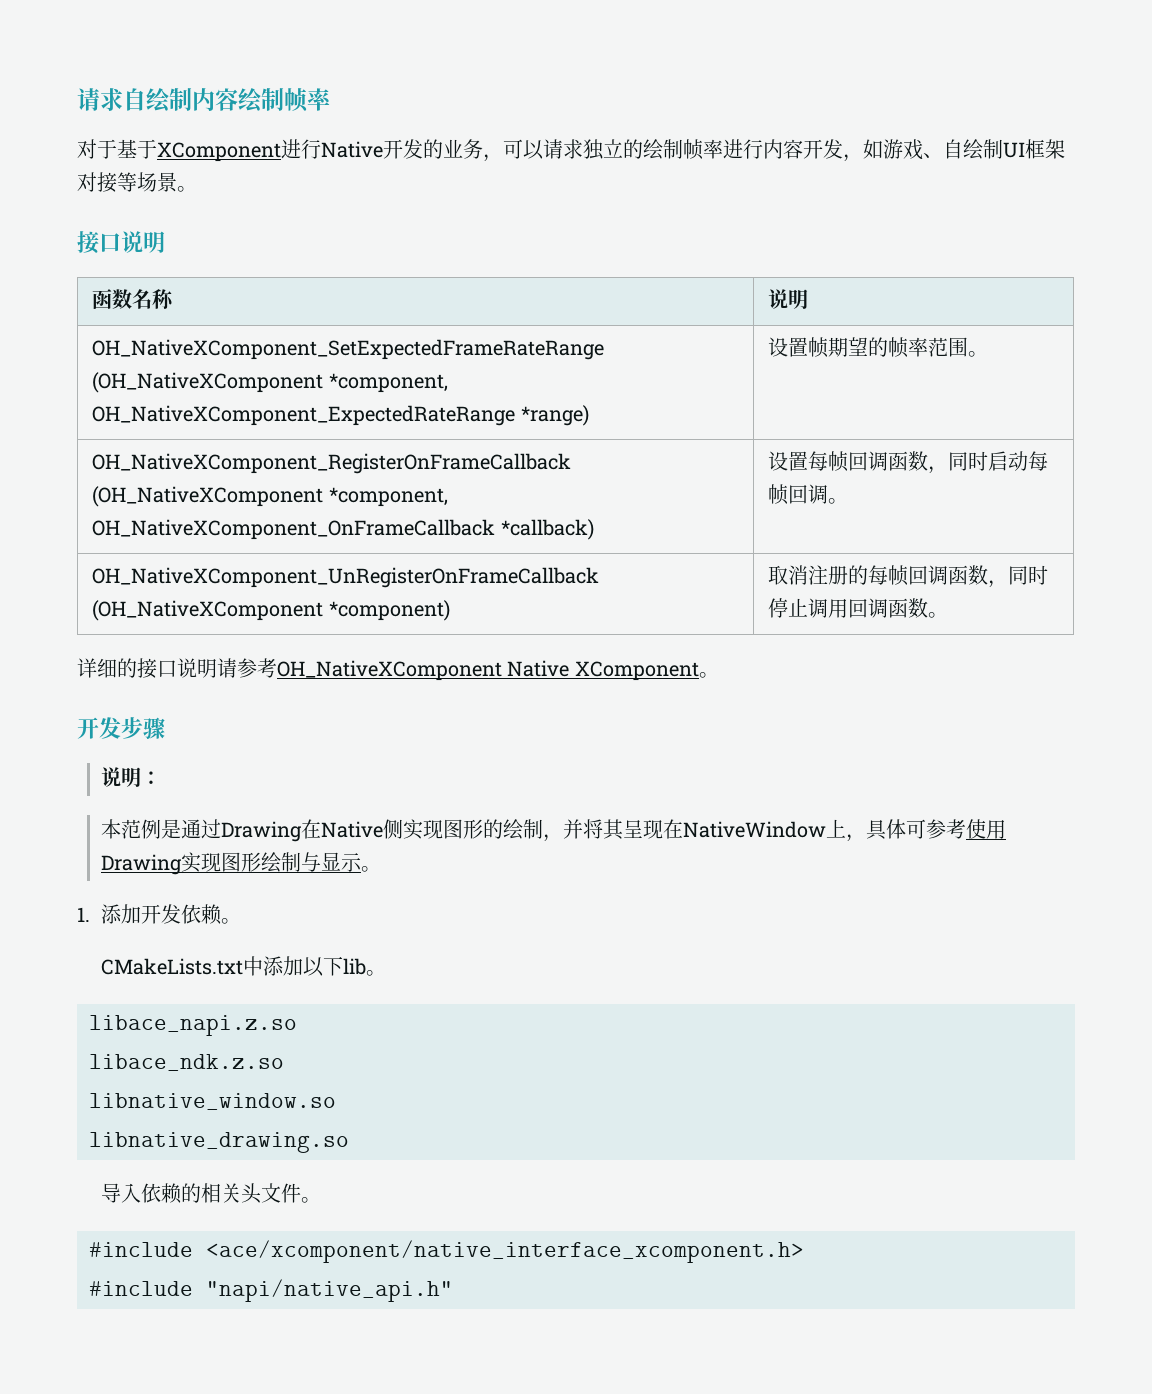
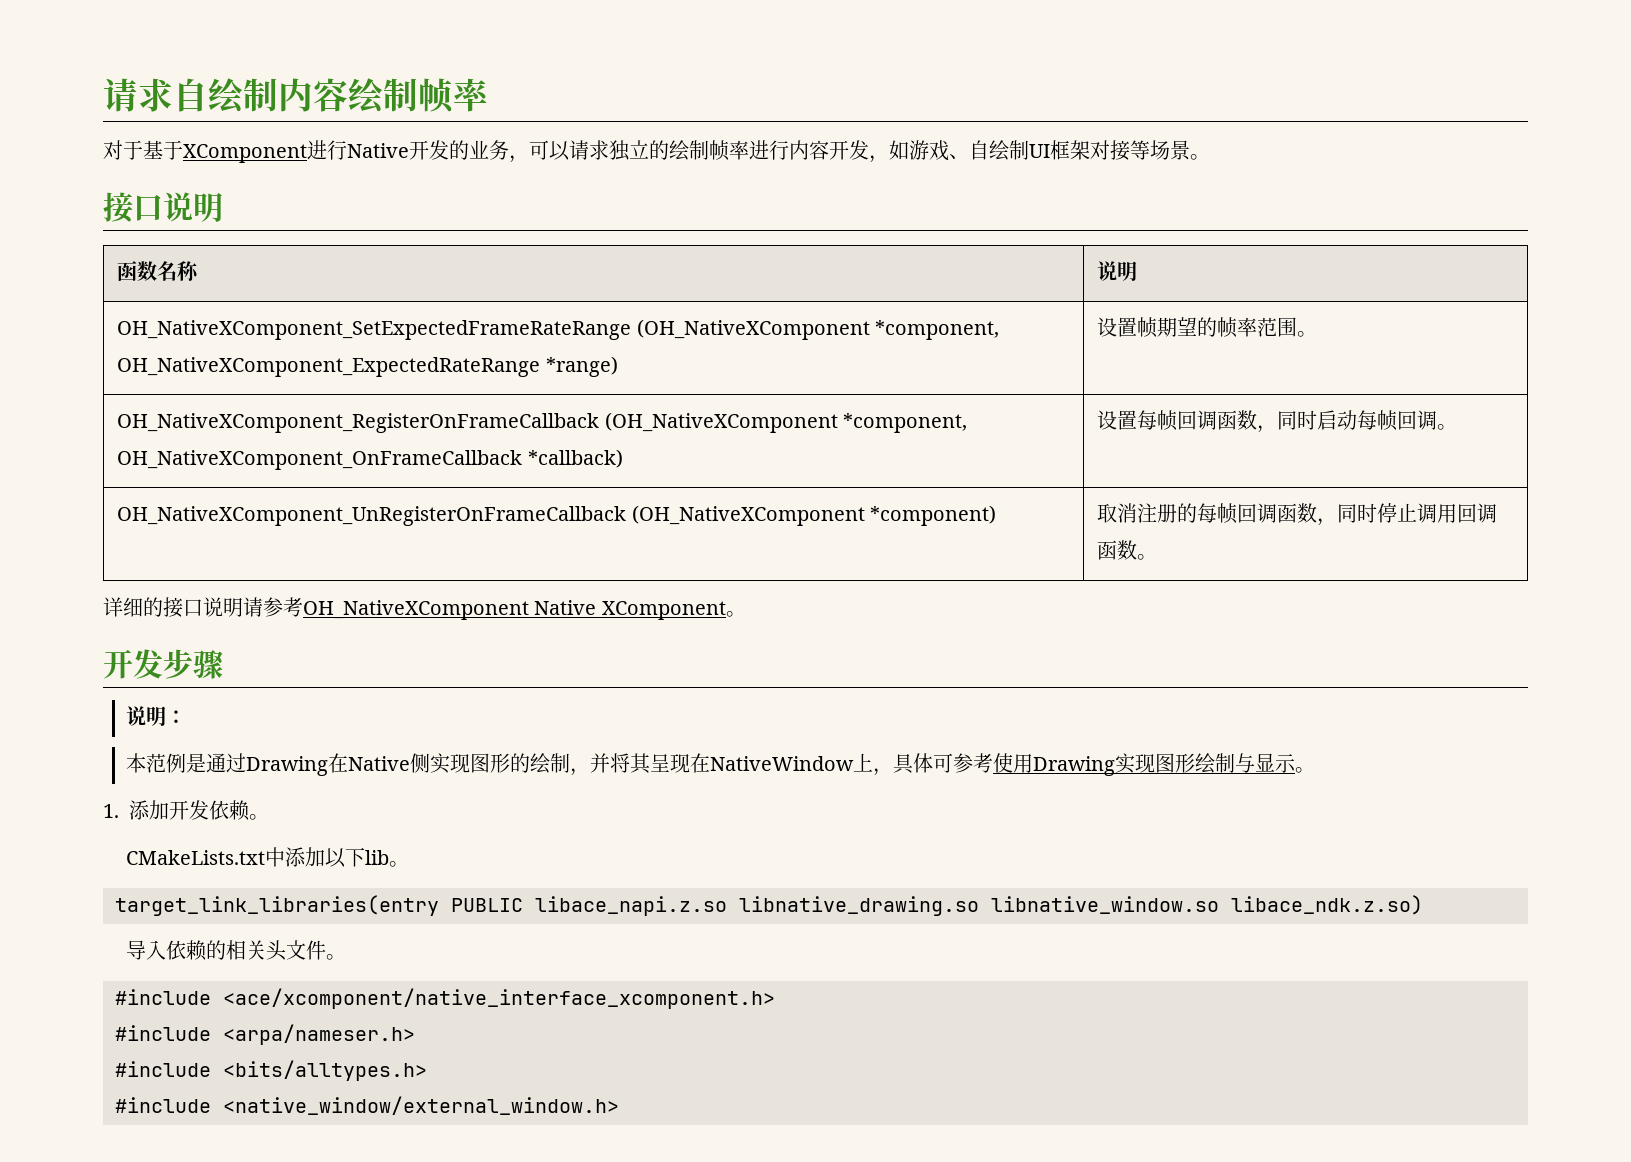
(387, 973) none -> [115,895,523,916] target_link_libraries(entry PUBLIC
[89,1054,284,1071] // libace_ndk.z.so // -> [739,896,979,916] libnative_drawing.so
[89,1132,349,1153] // libnative_drawing.so -> [1231,895,1423,915] libace_ndk.z.so)
[206,1279,453,1302] "napi/native_api.h" -> [223,1024,415,1045] [115,1060,427,1081] [115,1096,619,1115] <arpa/nameser.h> // #include <bits/alltypes.h> // #include <native_window/external_window.h>

